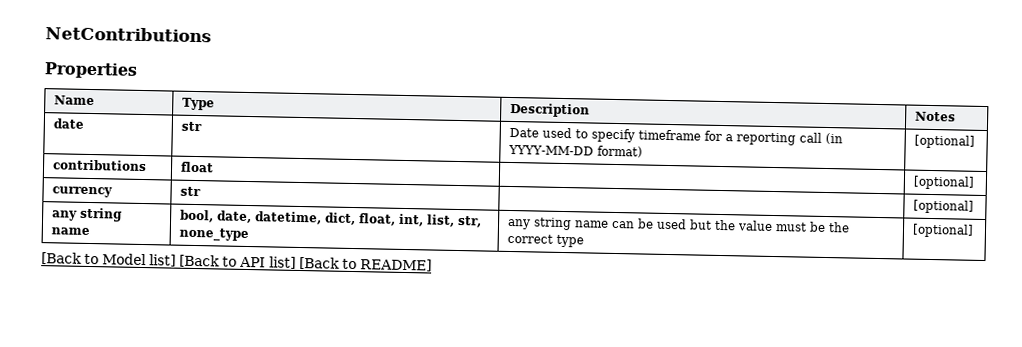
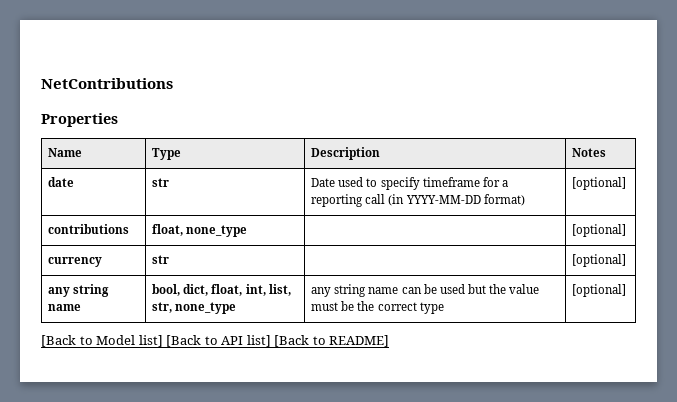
[180,161,215,173] float -> [152,224,248,237] float, none_type
[217,210,323,225] date, datetime, -> (181, 290) none

